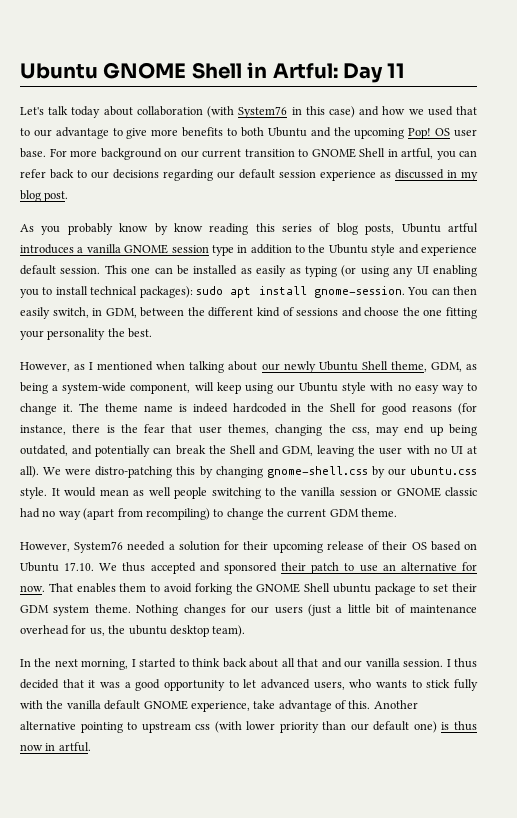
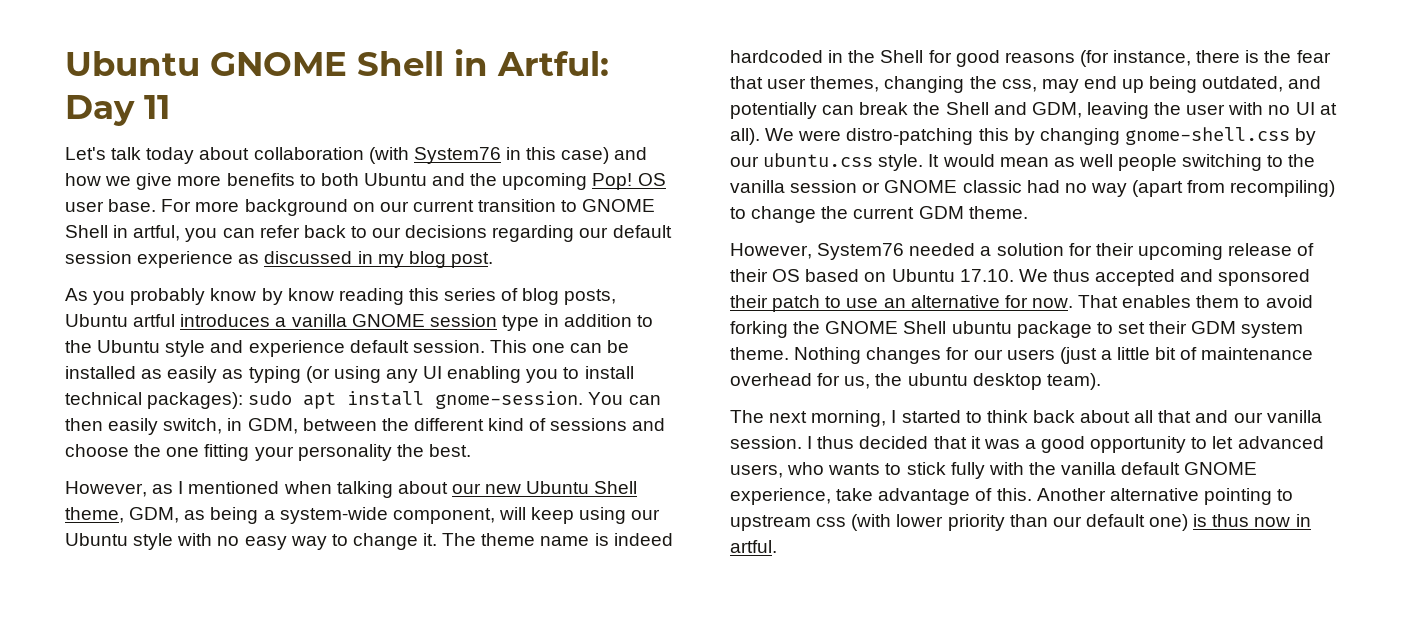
[427,106,478,116] [20,127,123,139] used that to our advantage to -> (132, 181) none
[283,361,316,373] newly -> [485,484,522,494] new
[20,658,52,667] In the -> [730,410,764,423] The

